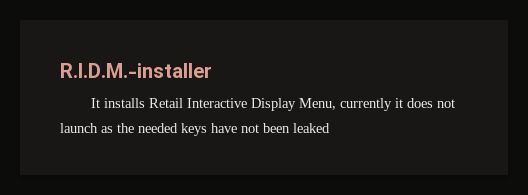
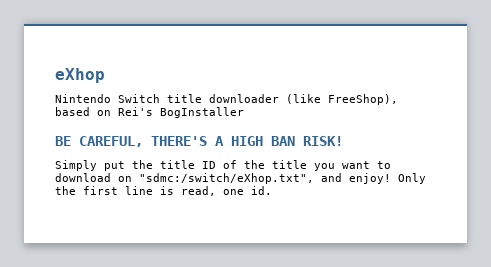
[60,63,212,78] [90,98,455,111] [60,123,330,136] R.I.D.M.-installer // It installs Retail Interactive Display Menu, currently it does not launch as the needed keys have not been leaked -> [55,68,105,83] [55,94,398,105] [55,107,244,118] [55,136,343,147] [55,160,391,171] [55,173,426,184] [55,186,272,196] eXhop // Nintendo Switch title downloader (like FreeShop), based on Rei's BogInstaller // BE CAREFUL, THERE'S A HIGH BAN RISK! // Simply put the title ID of the title you want to download on "sdmc:/switch/eXhop.txt", and enjoy! Only the first line is read, one id.

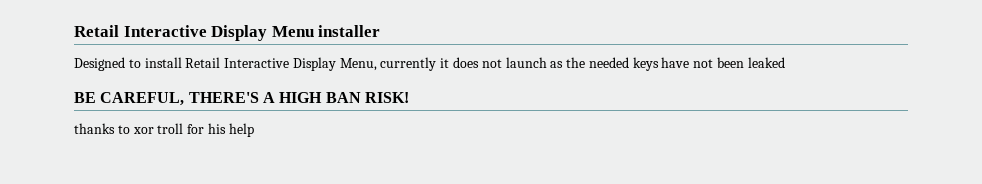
[55,68,105,83] [55,94,398,105] [55,107,244,118] eXhop // Nintendo Switch title downloader (like FreeShop), based on Rei's BogInstaller -> [74,25,381,41] [74,57,785,71] Retail Interactive Display Menu installer // Designed to install Retail Interactive Display Menu, currently it does not launch as the needed keys have not been leaked
[55,160,391,171] [55,173,426,184] [55,186,272,196] Simply put the title ID of the title you want to download on "sdmc:/switch/eXhop.txt", and enjoy! Only the first line is read, one id. -> [74,123,254,137] thanks to xor troll for his help

